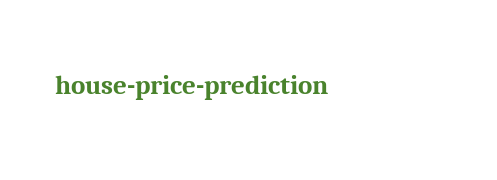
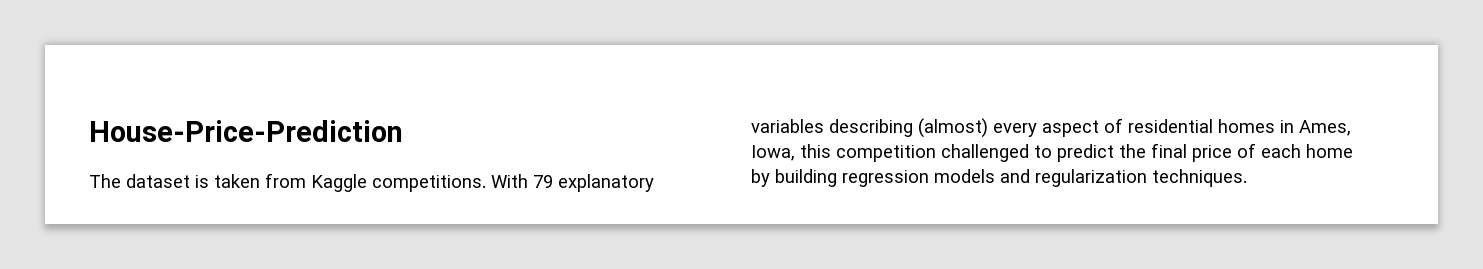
[55,75,328,100] house-price-prediction -> [89,120,403,142] [89,173,654,192] [751,118,1351,138] [751,143,1353,162] [751,169,1247,187] House-Price-Prediction // The dataset is taken from Kaggle competitions. With 79 explanatory variables describing (almost) every aspect of residential homes in Ames, Iowa, this competition challenged to predict the final price of each home by building regression models and regularization techniques.

